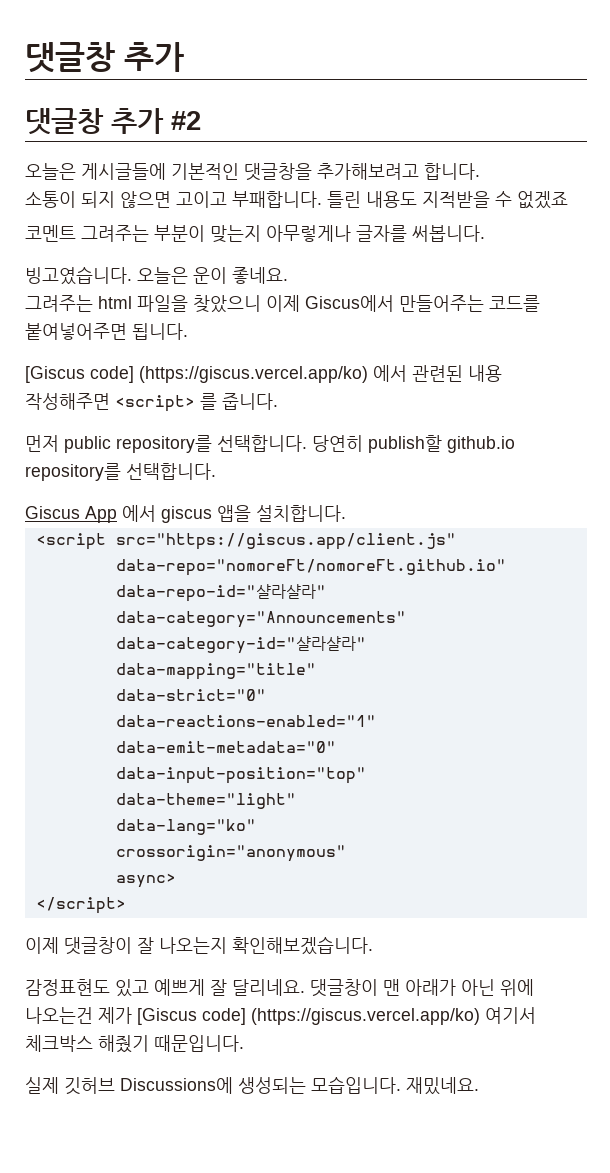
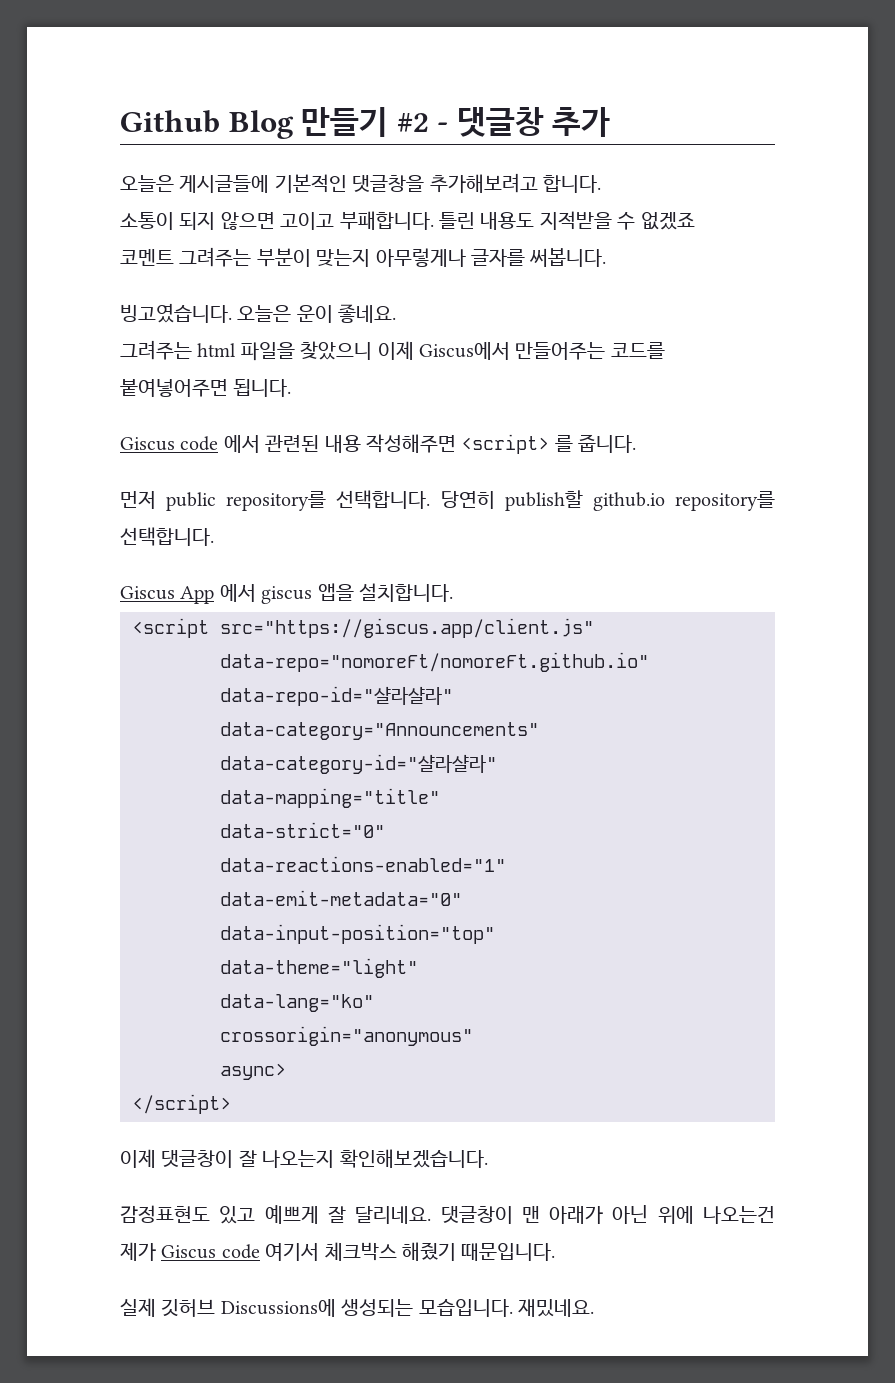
[25,42,184,73] [25,108,201,135] 댓글창 추가 // 댓글창 추가 #2 -> [120,107,611,139] Github Blog 만들기 #2 - 댓글창 추가
[25,366,368,383] [Giscus code] (https://giscus.vercel.app/ko) -> [120,436,219,451] Giscus code
[137,1008,480,1025] [Giscus code] (https://giscus.vercel.app/ko) -> [161,1244,260,1259] Giscus code

